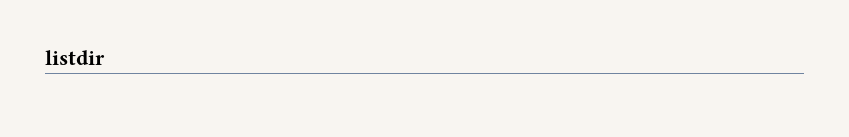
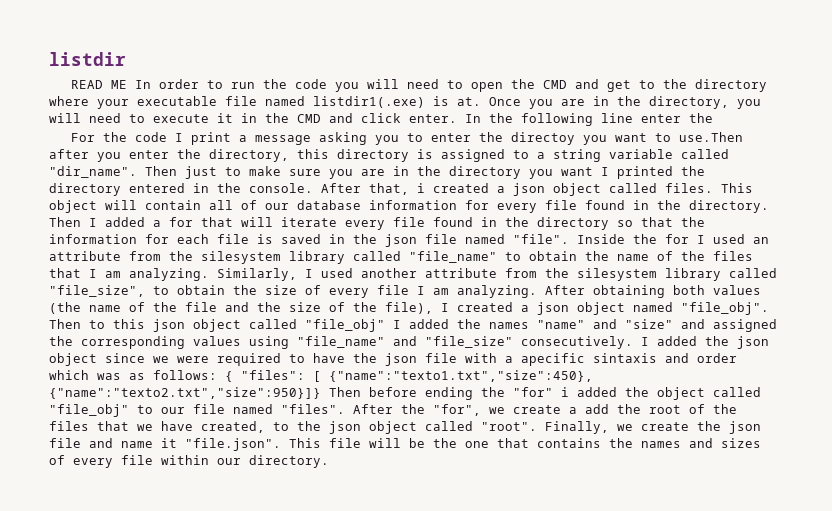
(105, 57) none -> [70,79,767,92] [49,96,761,109] [49,113,713,126] [70,132,743,145] [49,149,729,162] [49,166,705,179] [49,183,753,196] [49,200,769,213] [49,217,705,230] [49,234,769,247] [49,251,753,264] [49,268,777,281] [49,285,761,298] [49,302,769,315] [49,319,777,332] [49,336,769,349] [49,353,737,366] [49,370,593,382] [49,387,761,400] [49,404,737,417] [49,421,761,434] [49,438,761,451] [49,455,329,468] // READ ME In order to run the code you will need to open the CMD and get to the directory where your executable file named listdir1(.exe) is at. Once you are in the directory, you will need to execute it in the CMD and click enter. In the following line enter the // For the code I print a message asking you to enter the directoy you want to use.Then after you enter the directory, this directory is assigned to a string variable called "dir_name". Then just to make sure you are in the directory you want I printed the directory entered in the console. After that, i created a json object called files. This object will contain all of our database information for every file found in the directory. Then I added a for that will iterate every file found in the directory so that the information for each file is saved in the json file named "file". Inside the for I used an attribute from the silesystem library called "file_name" to obtain the name of the files that I am analyzing. Similarly, I used another attribute from the silesystem library called "file_size", to obtain the size of every file I am analyzing. After obtaining both values (the name of the file and the size of the file), I created a json object named "file_obj". Then to this json object called "file_obj" I added the names "name" and "size" and assigned the corresponding values using "file_name" and "file_size" consecutively. I added the json object since we were required to have the json file with a apecific sintaxis and order which was as follows: { "files": [ {"name":"texto1.txt","size":450}, {"name":"texto2.txt","size":950}]} Then before ending the "for" i added the object called "file_obj" to our file named "files". After the "for", we create a add the root of the files that we have created, to the json object called "root". Finally, we create the json file and name it "file.json". This file will be the one that contains the names and sizes of every file within our directory.

